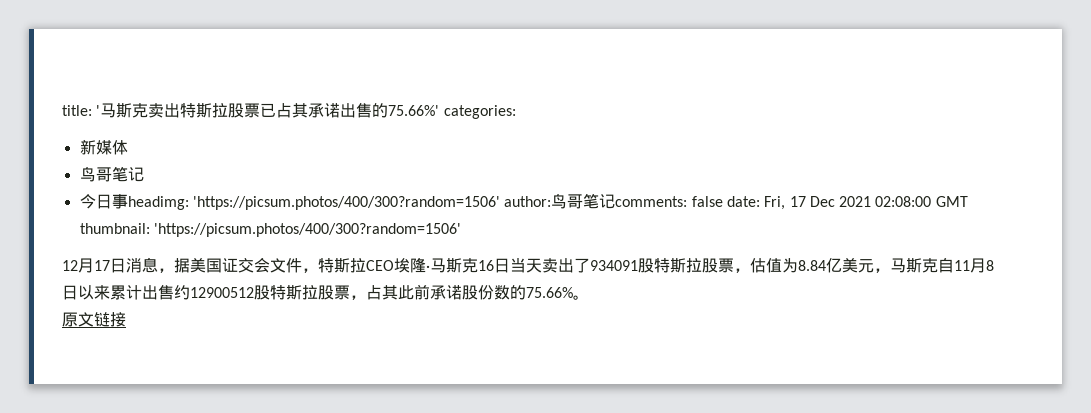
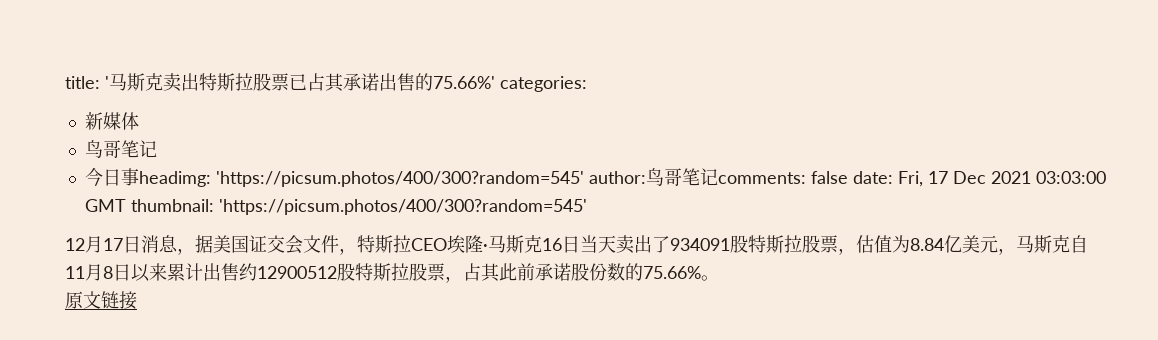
[192,196,500,210] 'https://picsum.photos/400/300?random=1506' -> [215,171,584,187] 'https://picsum.photos/400/300?random=545'
[875,196,932,207] 02:08:00 -> [1035,171,1106,184] 03:03:00
[153,223,461,237] 'https://picsum.photos/400/300?random=1506' -> [218,199,587,215] 'https://picsum.photos/400/300?random=545'

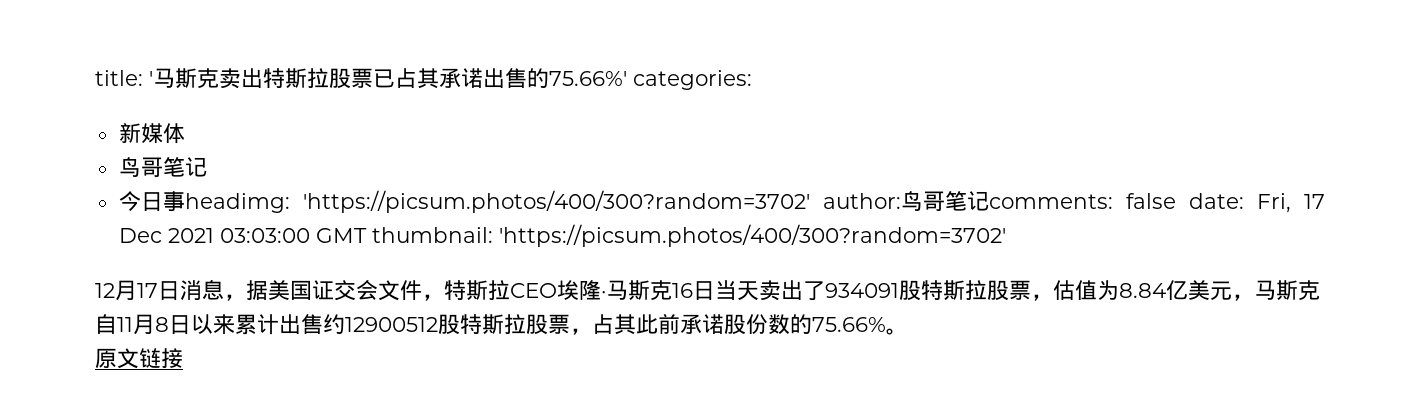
[215,171,584,187] 'https://picsum.photos/400/300?random=545' -> [302,190,810,213] 'https://picsum.photos/400/300?random=3702'
[218,199,587,215] 'https://picsum.photos/400/300?random=545' -> [498,224,1006,247] 'https://picsum.photos/400/300?random=3702'

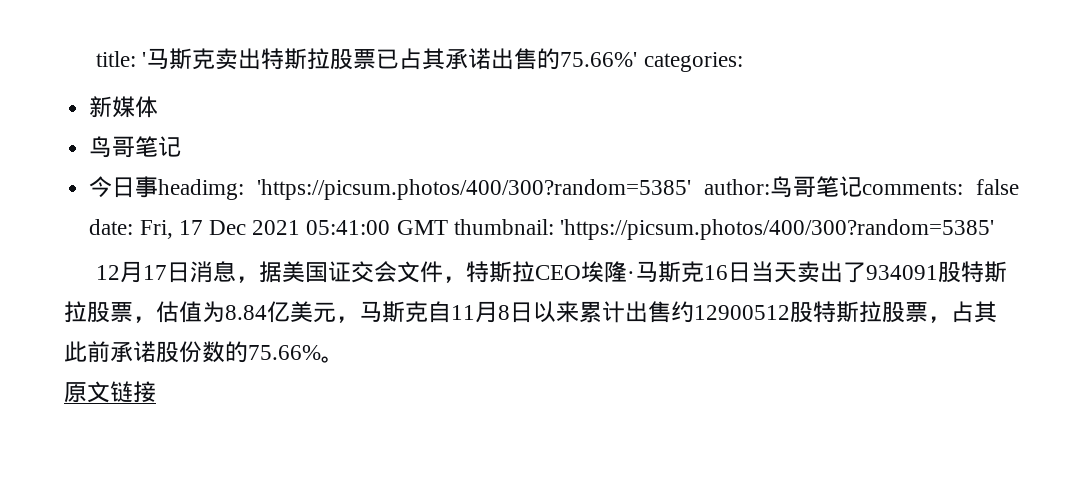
[302,190,810,213] 'https://picsum.photos/400/300?random=3702' -> [257,179,692,200] 'https://picsum.photos/400/300?random=5385'
[219,228,310,243] 03:03:00 -> [306,220,391,235] 05:41:00
[498,224,1006,247] 'https://picsum.photos/400/300?random=3702' -> [559,219,994,240] 'https://picsum.photos/400/300?random=5385'

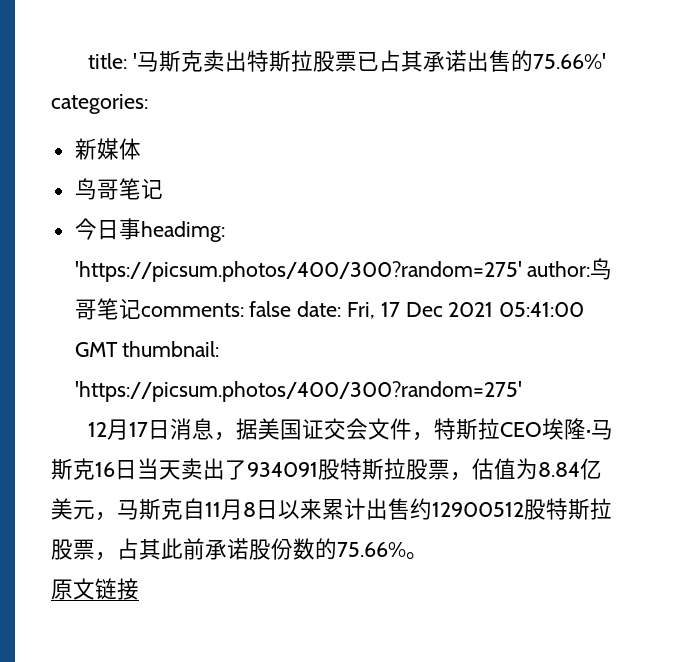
[257,179,692,200] 'https://picsum.photos/400/300?random=5385' -> [74,261,522,282] 'https://picsum.photos/400/300?random=275'
[559,219,994,240] 'https://picsum.photos/400/300?random=5385' -> [74,381,522,402] 'https://picsum.photos/400/300?random=275'

